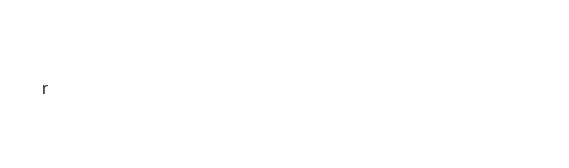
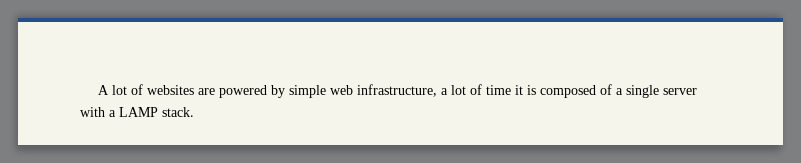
[42,85,48,94] r -> [98,84,698,98] [80,107,194,117] A lot of websites are powered by simple web infrastructure, a lot of time it is composed of a single server with a LAMP stack.

